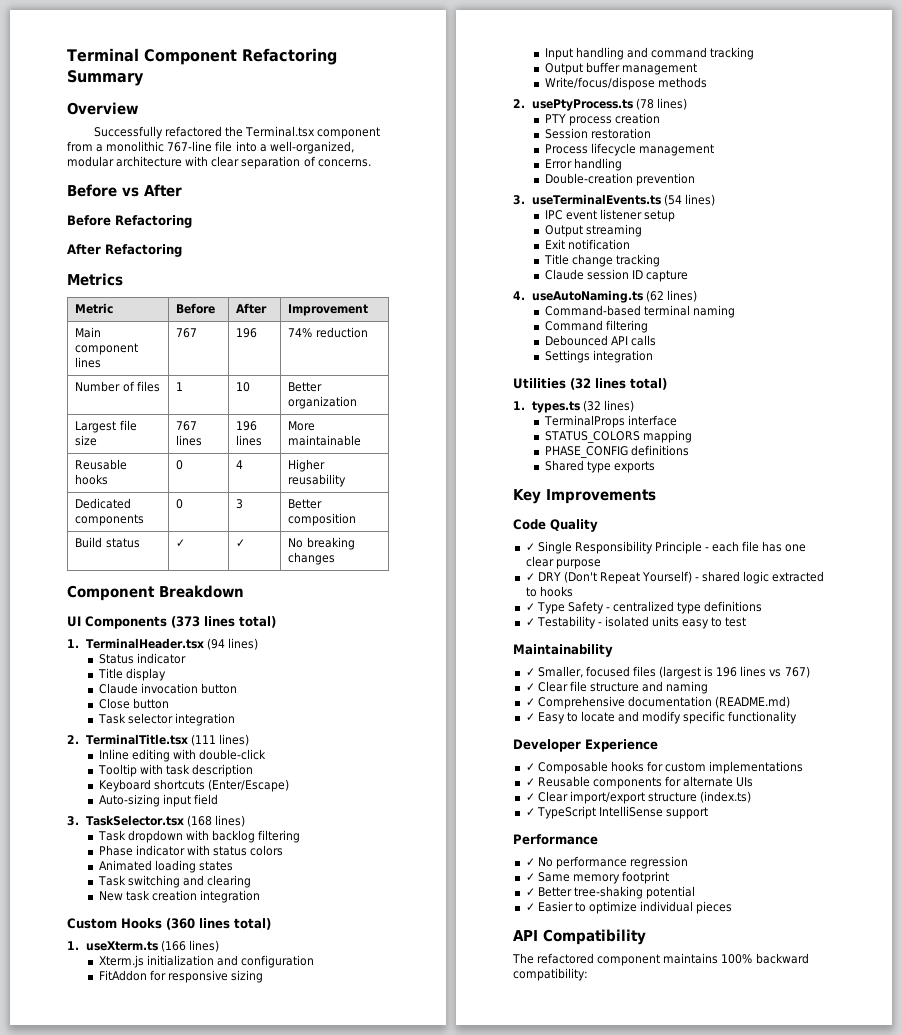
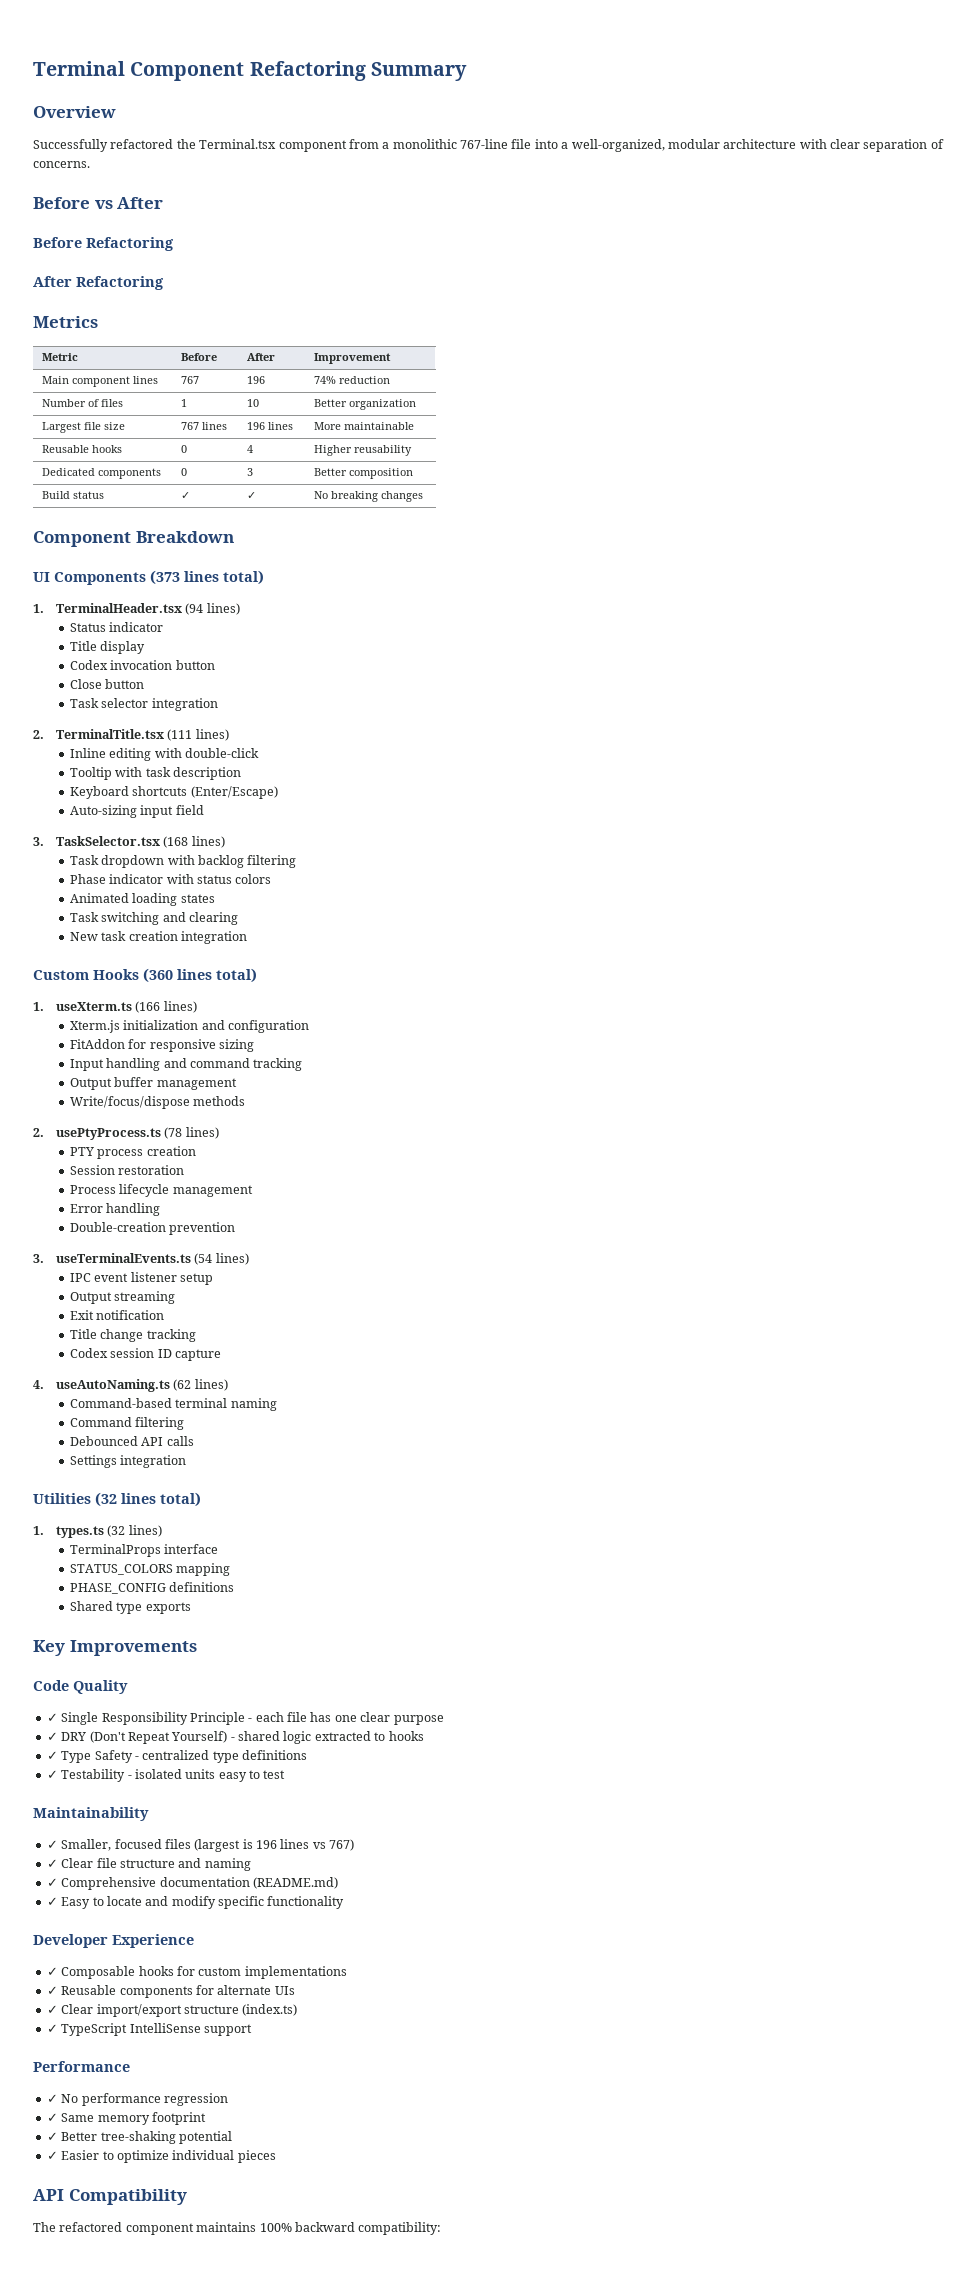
[98,683,138,694] Claude -> [69,660,108,670] Codex
[544,269,584,280] Claude -> [69,1348,108,1358] Codex

